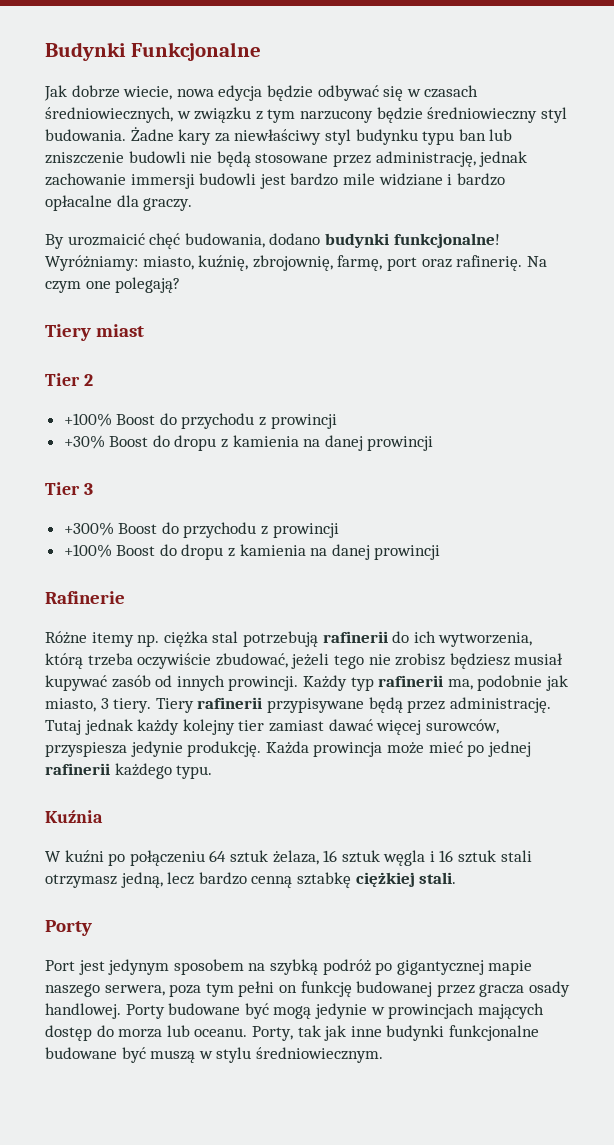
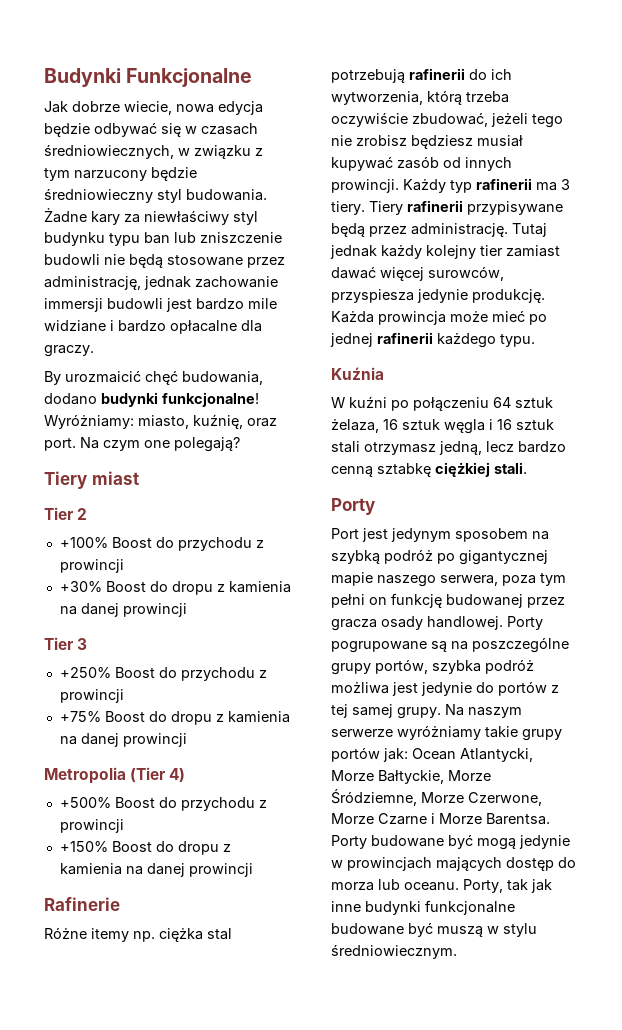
[252,255,523,271] zbrojownię, farmę, port oraz rafinerię. -> [247,418,277,427] [44,438,76,451] oraz port.
[63,522,339,538] [63,544,112,558] +300% Boost do przychodu z prowincji // +100% -> [59,667,267,681] [59,689,124,703] [59,711,290,725] [59,733,187,747] [44,767,186,784] [59,797,267,811] [59,819,124,833] [59,841,108,852] +250% Boost do przychodu z prowincji // +75% Boost do dropu z kamienia na danej prowincji // Metropolia (Tier 4) // +500% Boost do przychodu z prowincji // +150%
[447,675,568,691] [45,698,96,712] ma, podobnie jak miasto, -> [536,182,557,191] ma
(165, 1011) none -> [331,637,569,653] [331,659,534,675] [331,681,559,696] [331,704,522,719] [331,725,562,741] [331,747,533,762] [331,770,491,784] [331,789,542,806] [331,813,550,825] [331,835,367,849] pogrupowane są na poszczególne grupy portów, szybka podróż możliwa jest jedynie do portów z tej samej grupy. Na naszym serwerze wyróżniamy takie grupy portów jak: Ocean Atlantycki, Morze Bałtyckie, Morze Śródziemne, Morze Czerwone, Morze Czarne i Morze Barentsa. Porty

